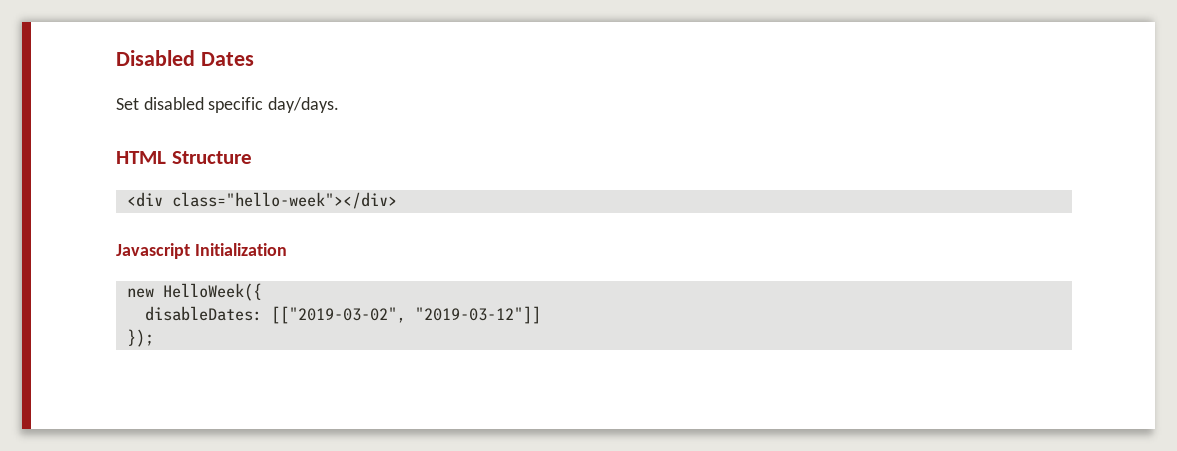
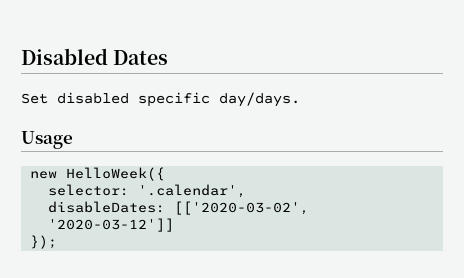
[116,151,252,164] [126,192,397,209] [116,243,287,259] HTML Structure // <div class="hello-week"></div> // Javascript Initialization -> [21,131,73,149] Usage
(262, 292) none -> [48,184,247,198] // selector: '.calendar',
[270,306,541,324] [["2019-03-02", "2019-03-12"]] -> [174,201,310,215] [48,218,175,232] [['2020-03-02', '2020-03-12']]

